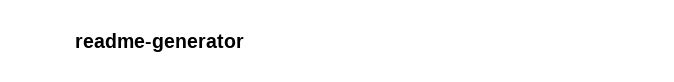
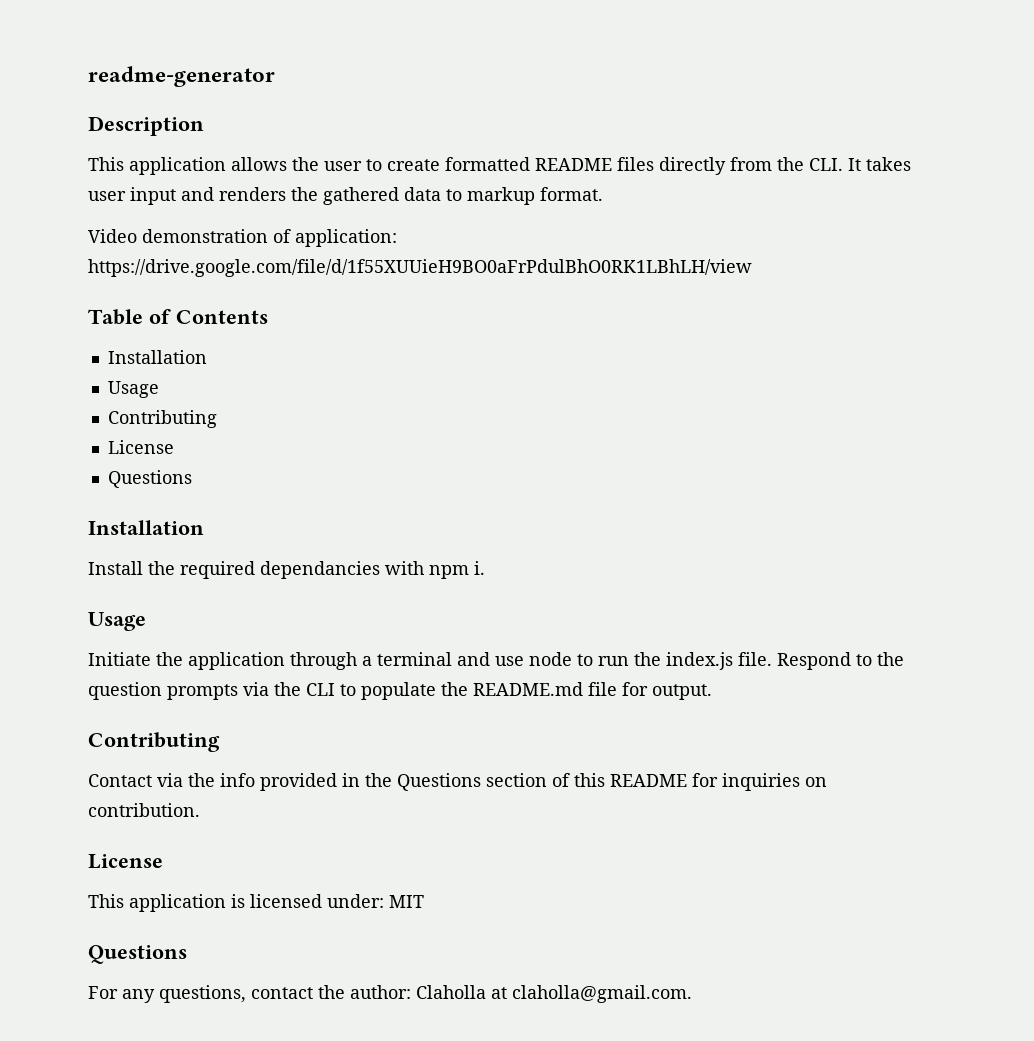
(244, 42) none -> [88,116,204,136] [88,157,911,175] [88,187,603,205] [88,229,397,247] [88,259,752,277] [88,309,268,325] [107,350,207,364] [107,381,159,398] [107,410,217,428] [107,440,174,454] [107,470,192,488] [88,520,204,535] [88,561,485,579] [88,612,146,631] [88,652,904,670] [88,682,712,700] [88,732,220,752] [88,773,827,791] [88,803,200,817] [88,854,163,869] [88,894,424,912] [88,945,187,964] [88,985,692,1003] // Description // This application allows the user to create formatted README files directly from the CLI. It takes user input and renders the gathered data to markup format. // Video demonstration of application: https://drive.google.com/file/d/1f55XUUieH9BO0aFrPdulBhO0RK1LBhLH/view // Table of Contents // Installation // Usage // Contributing // License // Questions // Installation // Install the required dependancies with npm i. // Usage // Initiate the application through a terminal and use node to run the index.js file. Respond to the question prompts via the CLI to populate the README.md file for output. // Contributing // Contact via the info provided in the Questions section of this README for inquiries on contribution. // License // This application is licensed under: MIT // Questions // For any questions, contact the author: Claholla at claholla@gmail.com.

